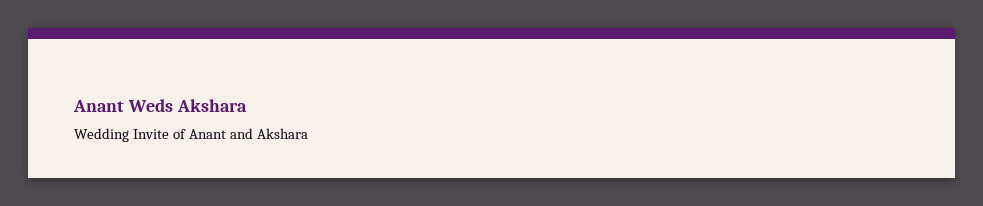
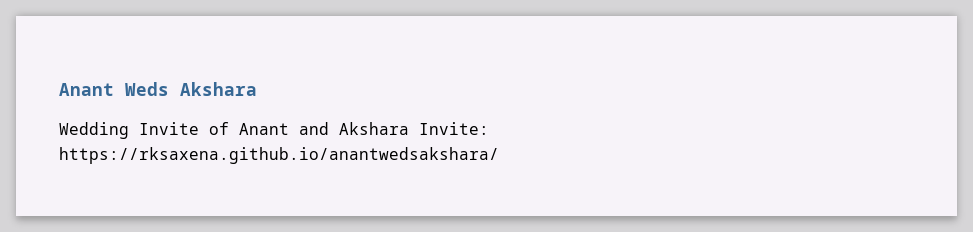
(308, 133) none -> [419,122,489,135] [59,147,499,164] Invite: https://rksaxena.github.io/anantwedsakshara/

